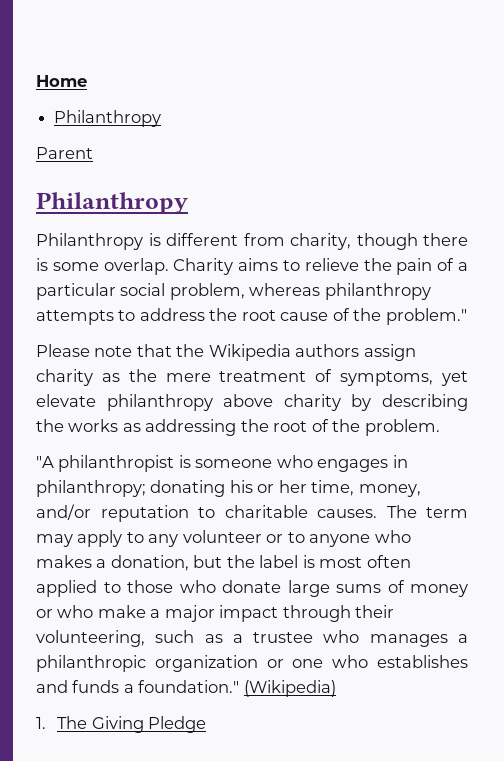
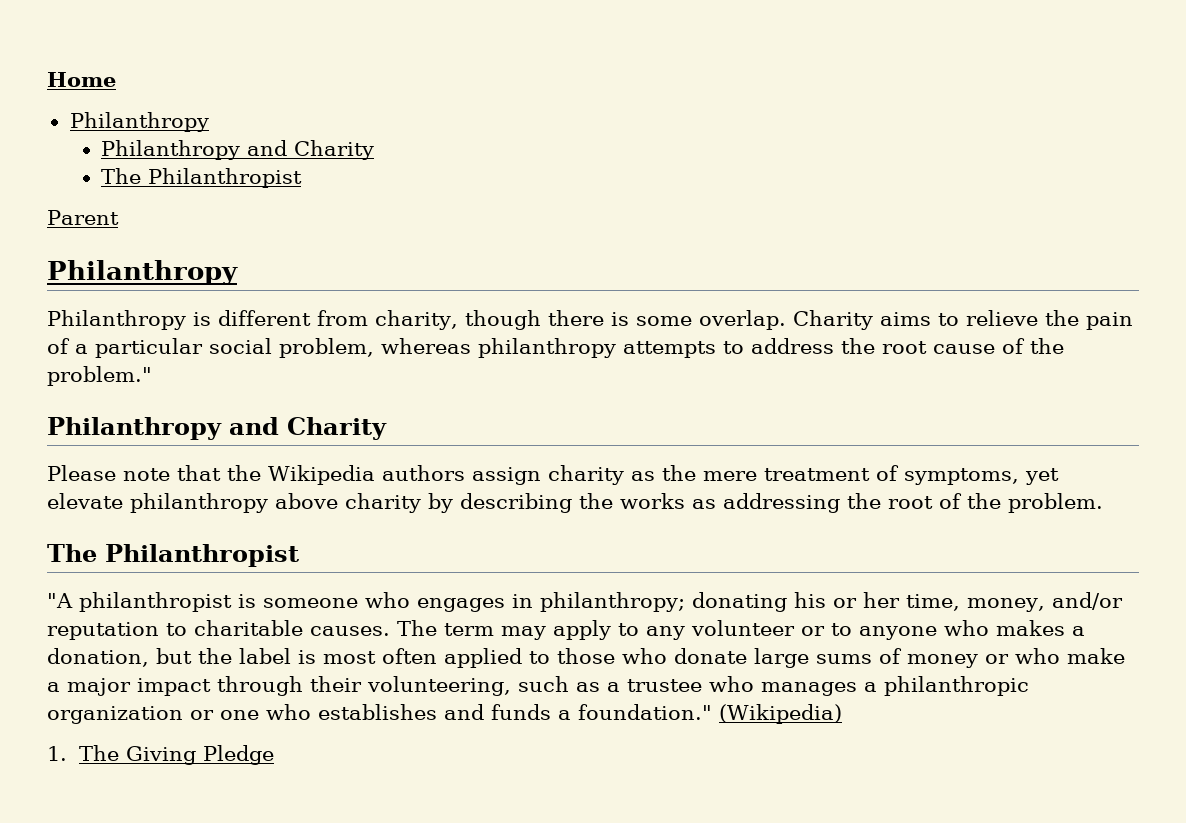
(162, 118) none -> [101,140,375,160] [101,168,303,188] // Philanthropy and Charity // The Philanthropist
(467, 316) none -> [47,417,387,440] // Philanthropy and Charity
(440, 427) none -> [47,544,299,567] // The Philanthropist

